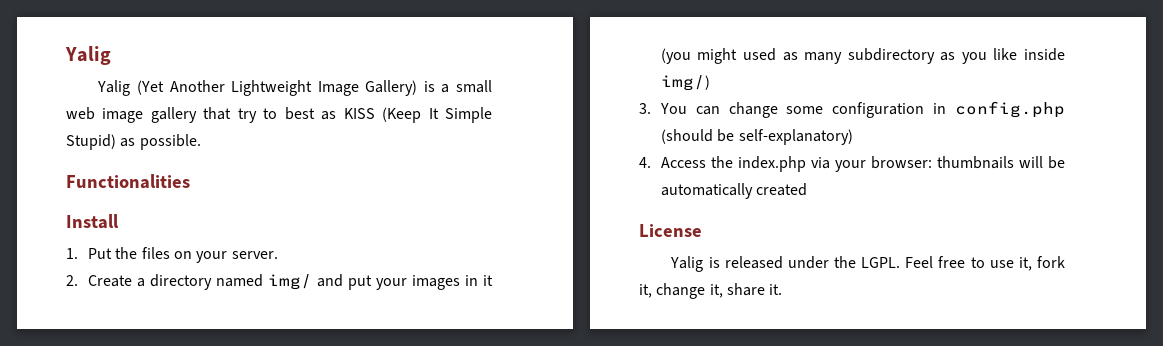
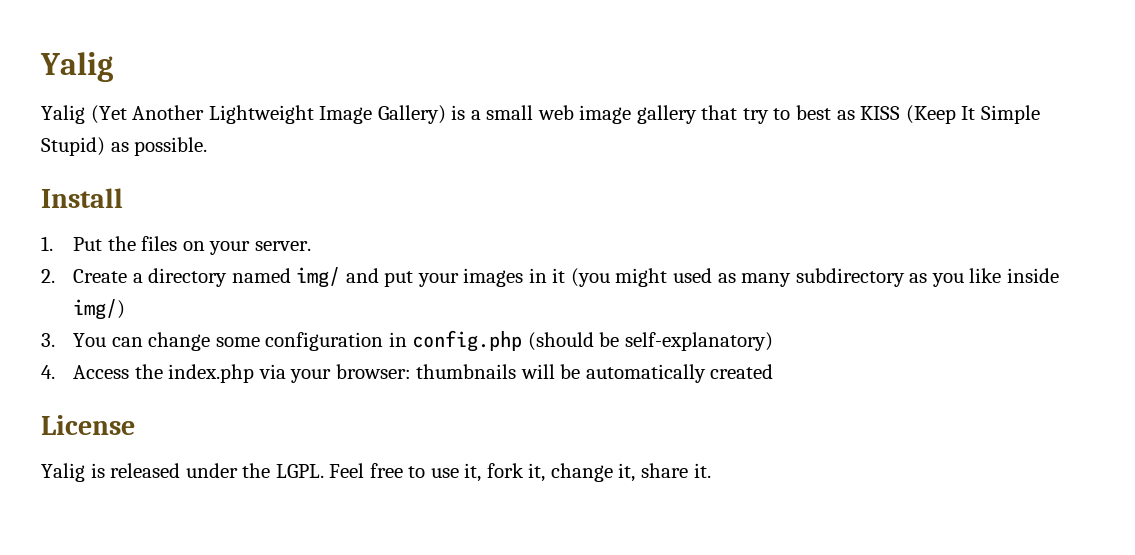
[66,174,190,189] // Functionalities -> (208, 146) none

